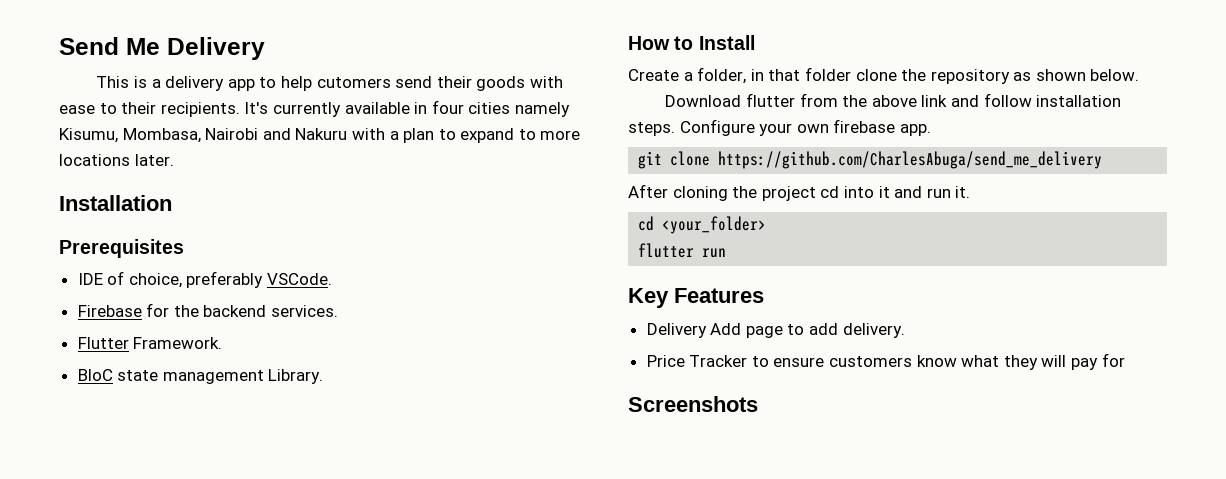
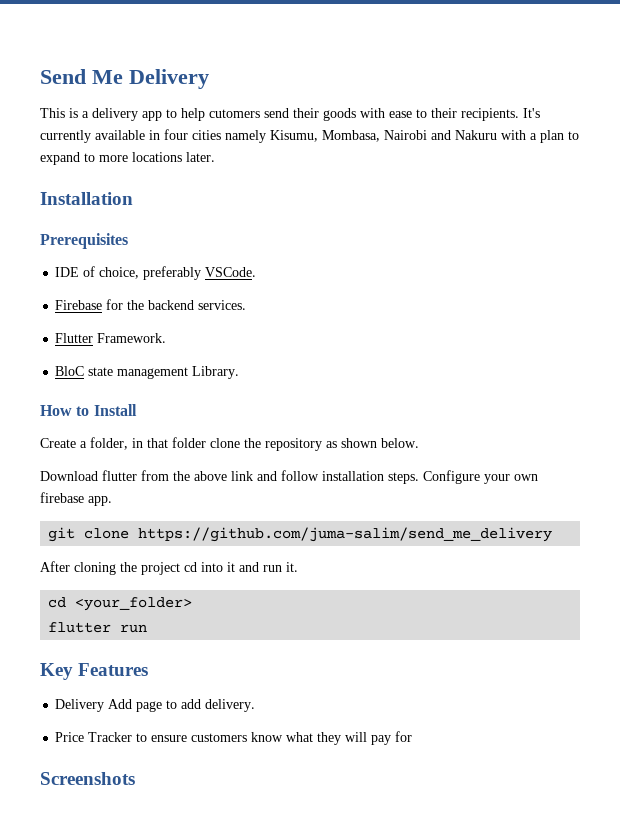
[718,151,1103,169] https://github.com/CharlesAbuga/send_me_delivery -> [138,527,553,542] https://github.com/juma-salim/send_me_delivery

